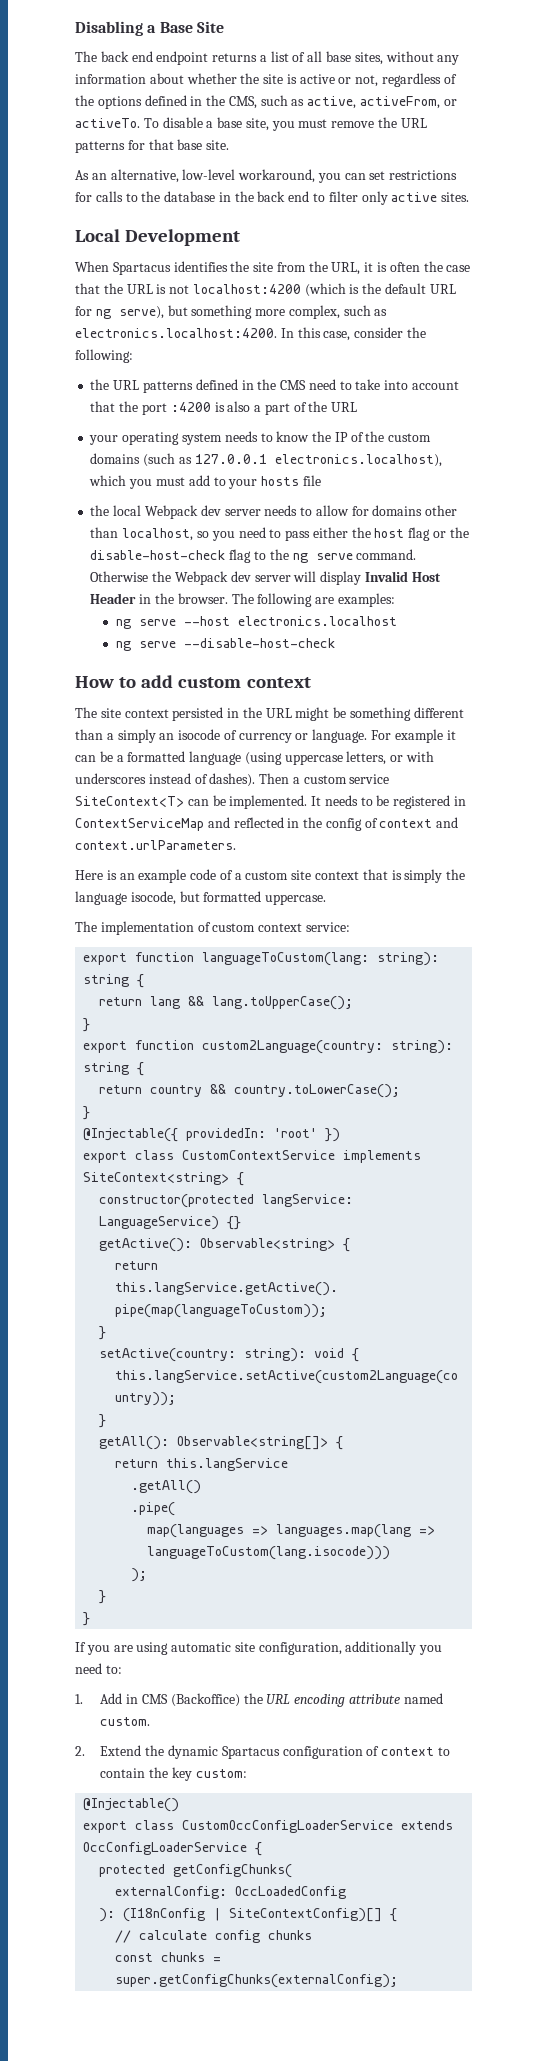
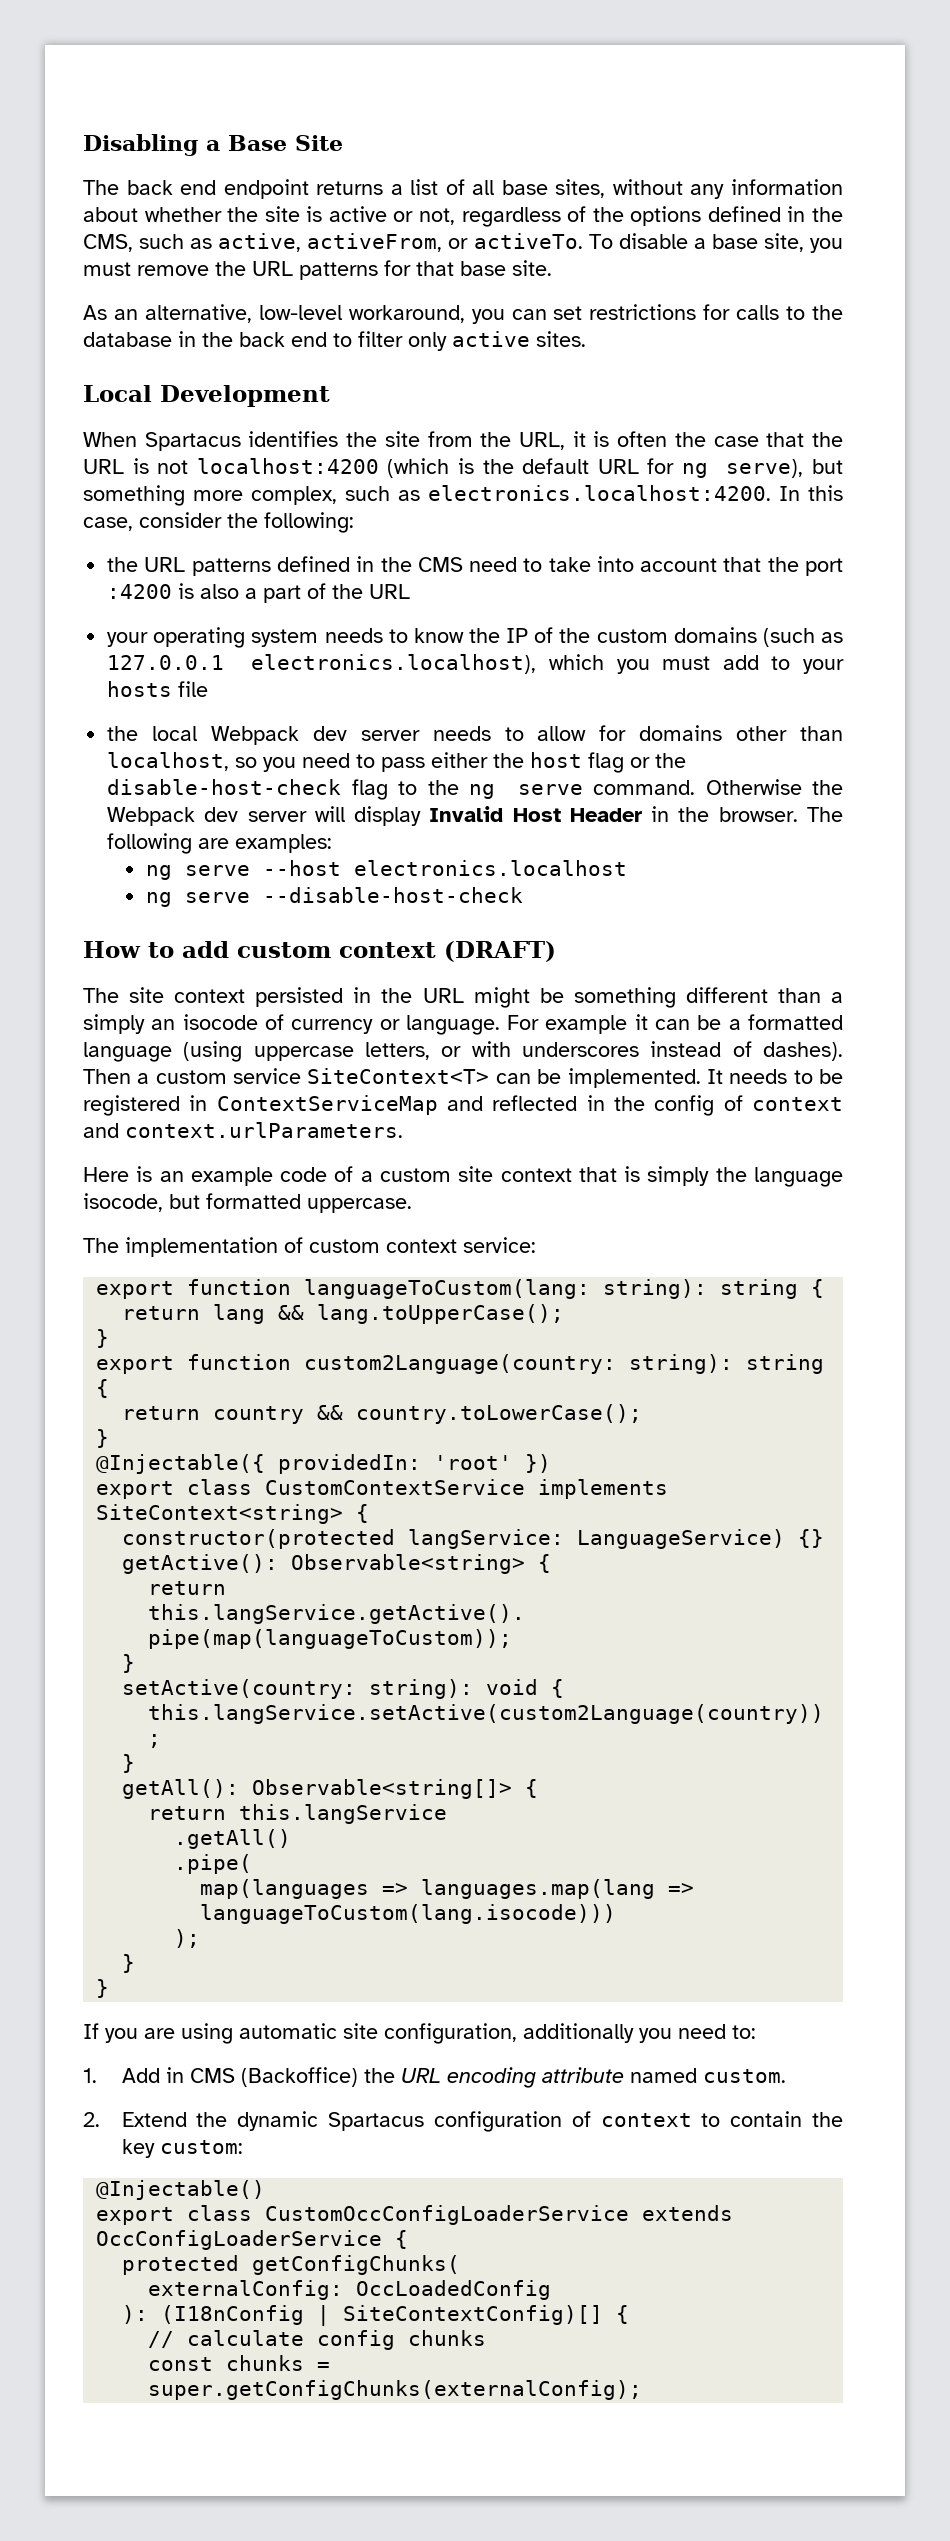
(311, 682) none -> [444,941,556,962] (DRAFT)

